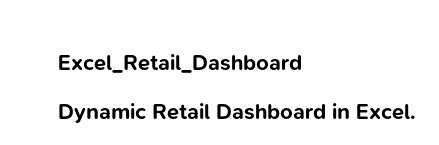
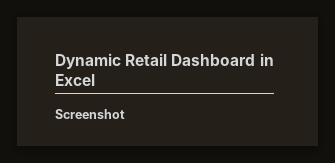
[58,54,302,73] Excel_Retail_Dashboard // -> (55, 61) none
[356,104,416,120] Excel. -> [55,74,95,86] [55,109,125,119] Excel // Screenshot

